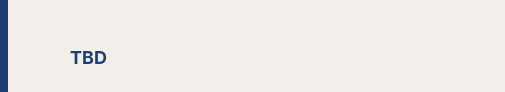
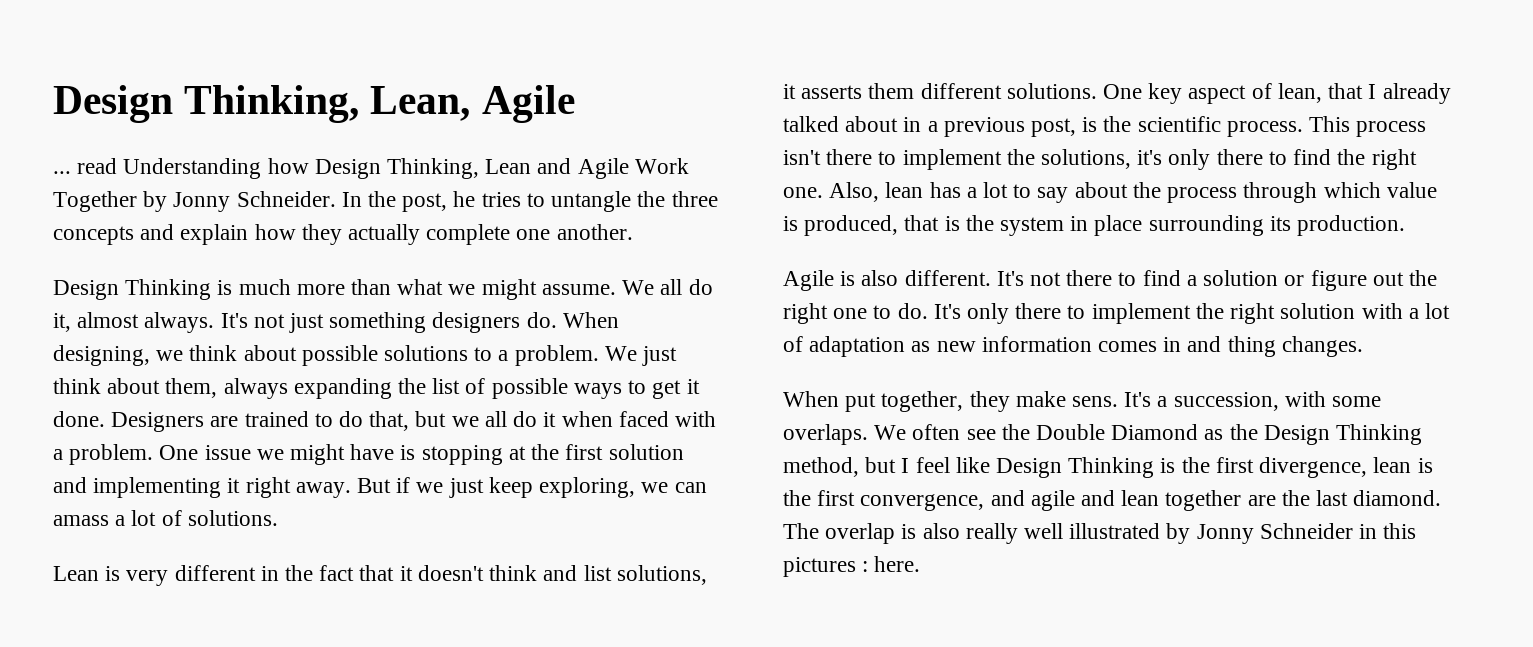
[70,51,107,64] TBD -> [53,85,575,123] [53,158,689,179] [53,191,718,212] [53,224,633,245] [53,279,713,300] [53,312,619,333] [53,345,678,366] [53,378,700,399] [53,411,716,432] [53,444,684,465] [53,477,707,498] [53,510,278,526] [53,565,707,586] [783,83,1451,104] [783,116,1427,137] [783,149,1417,170] [783,182,1437,203] [783,215,1406,236] [783,270,1437,291] [783,303,1450,324] [783,336,1363,357] [783,391,1382,412] [783,424,1423,445] [783,457,1433,478] [783,490,1442,511] [783,523,1417,544] [783,556,921,577] Design Thinking, Lean, Agile // ... read Understanding how Design Thinking, Lean and Agile Work Together by Jonny Schneider. In the post, he tries to untangle the three concepts and explain how they actually complete one another. // Design Thinking is much more than what we might assume. We all do it, almost always. It's not just something designers do. When designing, we think about possible solutions to a problem. We just think about them, always expanding the list of possible ways to get it done. Designers are trained to do that, but we all do it when faced with a problem. One issue we might have is stopping at the first solution and implementing it right away. But if we just keep exploring, we can amass a lot of solutions. // Lean is very different in the fact that it doesn't think and list solutions, it asserts them different solutions. One key aspect of lean, that I already talked about in a previous post, is the scientific process. This process isn't there to implement the solutions, it's only there to find the right one. Also, lean has a lot to say about the process through which value is produced, that is the system in place surrounding its production. // Agile is also different. It's not there to find a solution or figure out the right one to do. It's only there to implement the right solution with a lot of adaptation as new information comes in and thing changes. // When put together, they make sens. It's a succession, with some overlaps. We often see the Double Diamond as the Design Thinking method, but I feel like Design Thinking is the first divergence, lean is the first convergence, and agile and lean together are the last diamond. The overlap is also really well illustrated by Jonny Schneider in this pictures : here.

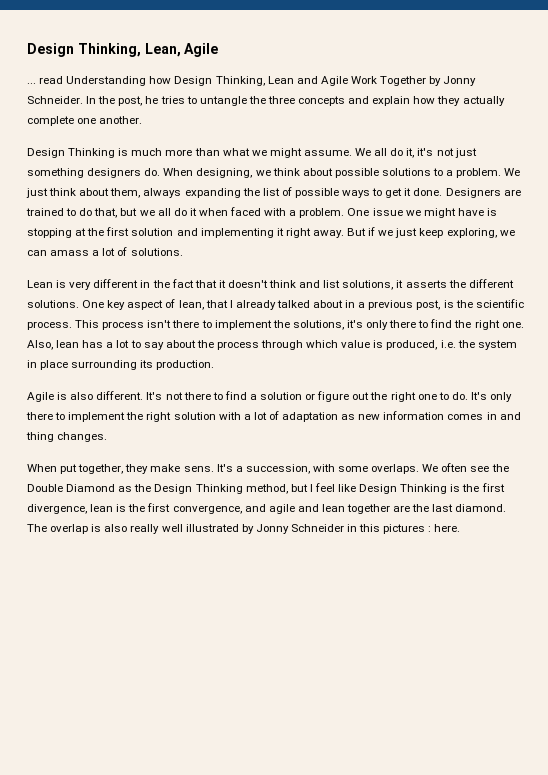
[77,312,248,333] almost always. It's -> [417,148,434,156] it's
[868,83,915,99] them -> [448,280,466,288] the
[904,215,960,231] that is -> [440,340,456,348] i.e.

